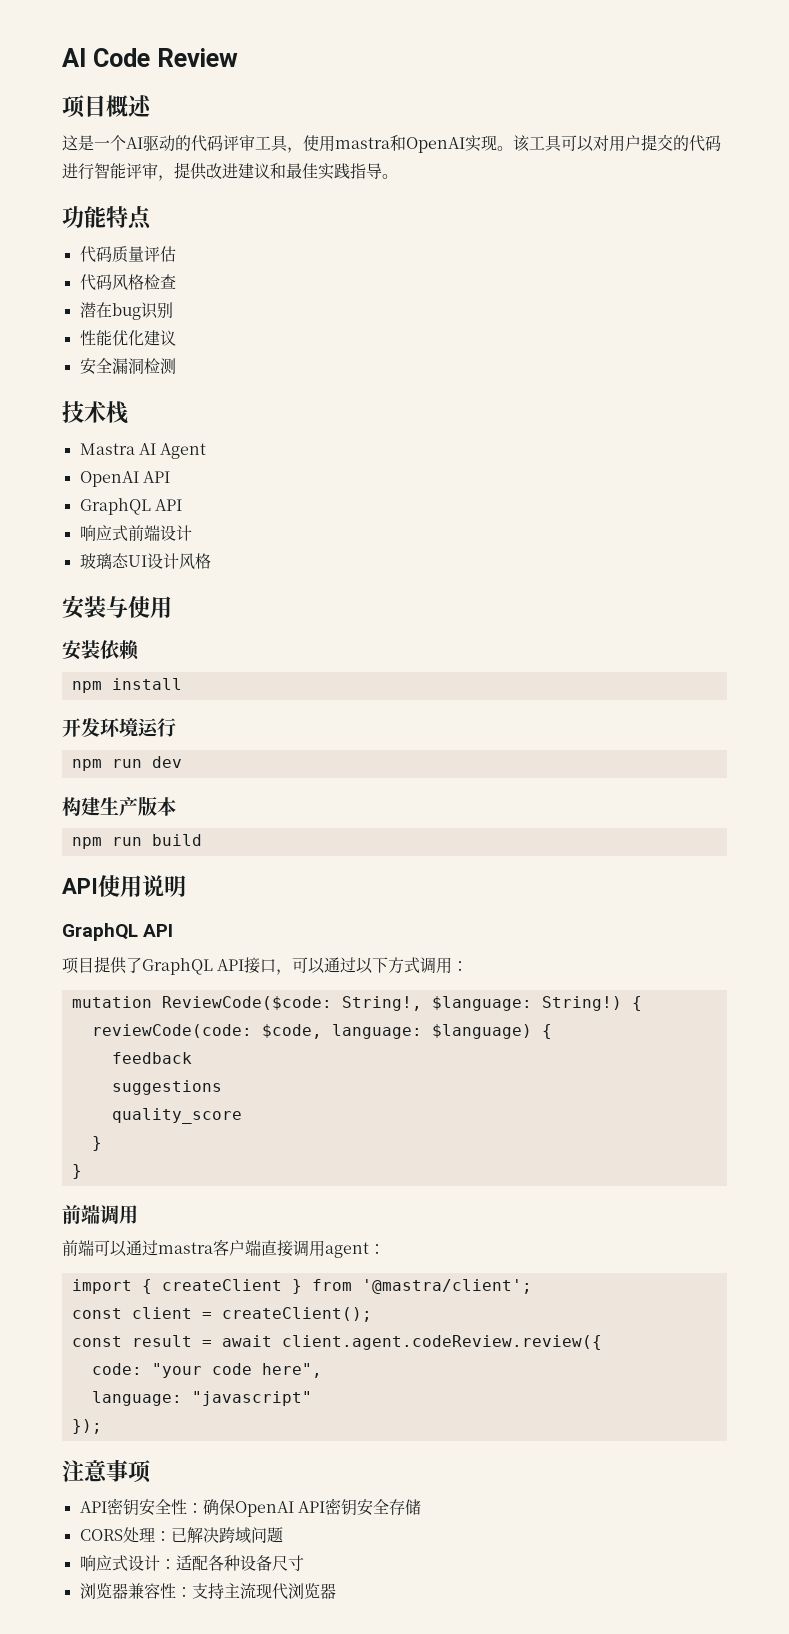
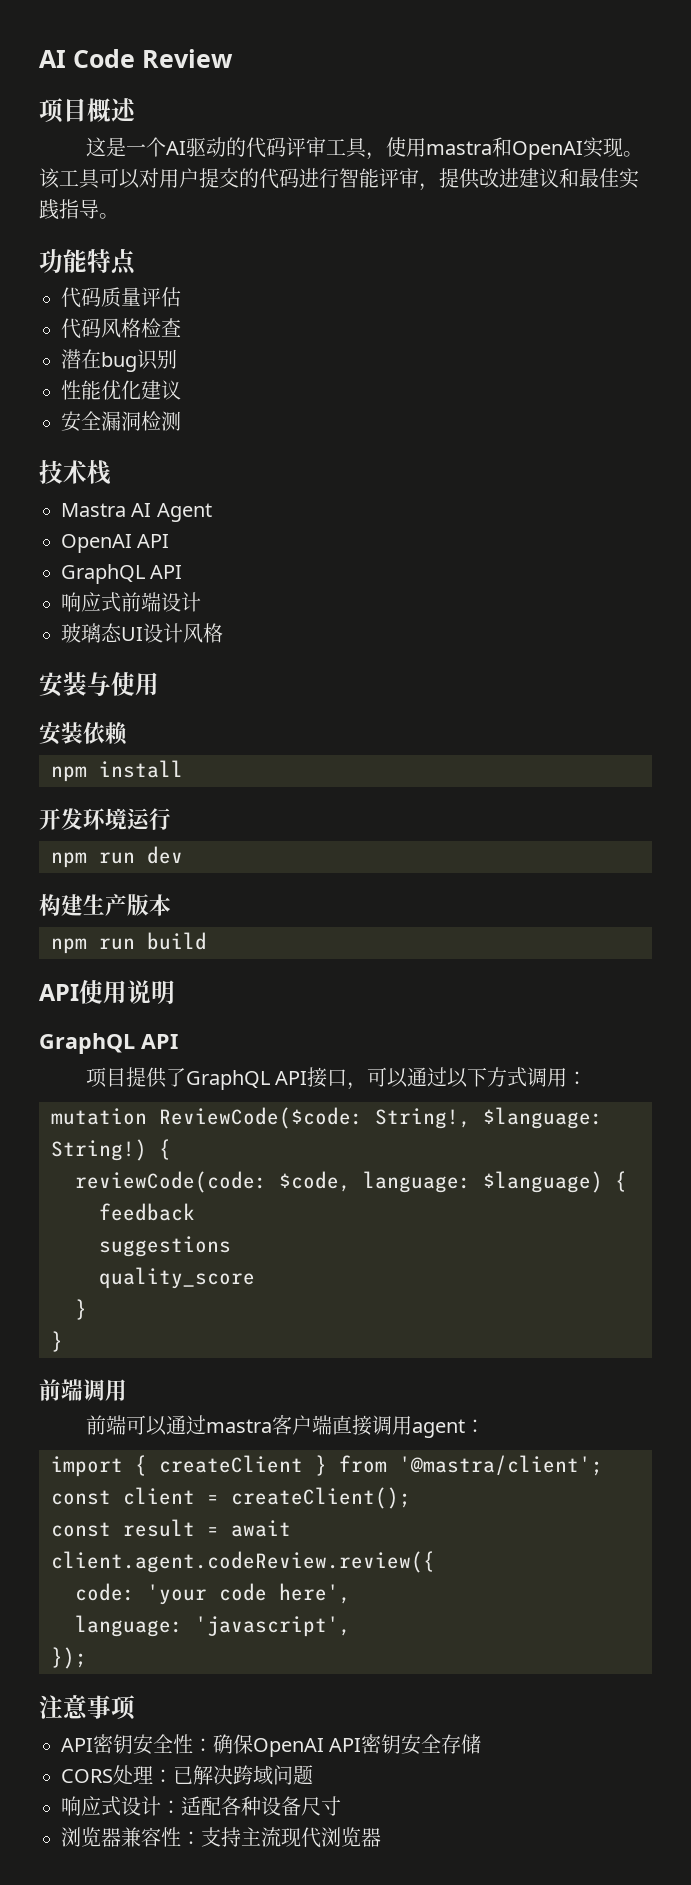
[151,1363,322,1378] [91,1391,312,1406] "your code here", // language: "javascript" -> [147,1583,351,1605] [75,1615,351,1637] 'your code here', // language: 'javascript',

